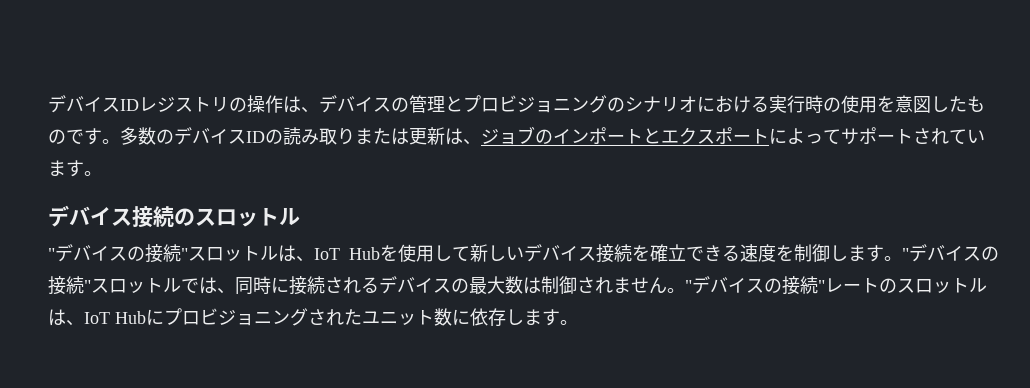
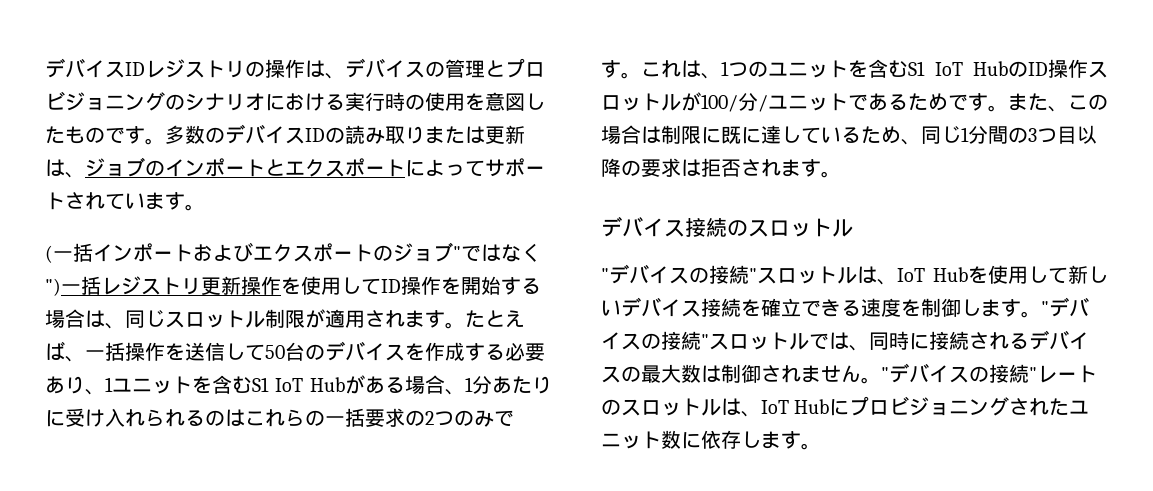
(102, 173) none -> [45,242,541,263] [45,276,541,296] [45,309,525,329] [45,341,545,362] [45,375,552,395] [45,408,514,427] [601,59,1108,79] [601,92,1108,112] [601,125,1097,145] [601,158,841,178] // (一括インポートおよびエクスポートのジョブ"ではなく")一括レジストリ更新操作を使用してID操作を開始する場合は、同じスロットル制限が適用されます。たとえば、一括操作を送信して50台のデバイスを作成する必要あり、1ユニットを含むS1 IoT Hubがある場合、1分あたりに受け入れられるのはこれらの一括要求の2つのみです。これは、1つのユニットを含むS1 IoT HubのID操作スロットルが100/分/ユニットであるためです。また、この場合は制限に既に達しているため、同じ1分間の3つ目以降の要求は拒否されます。

